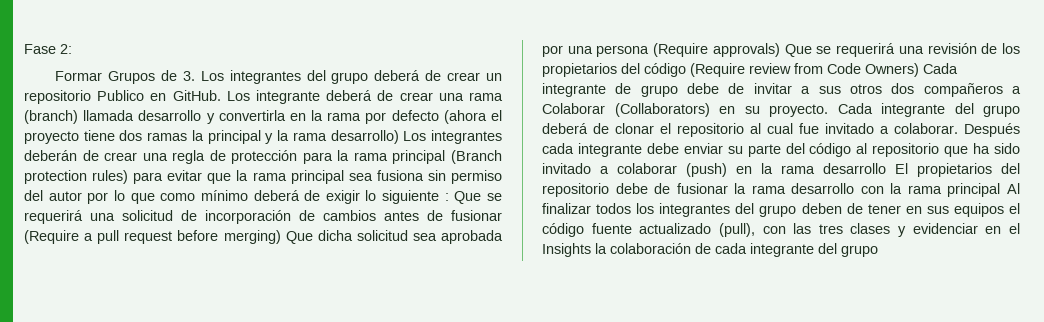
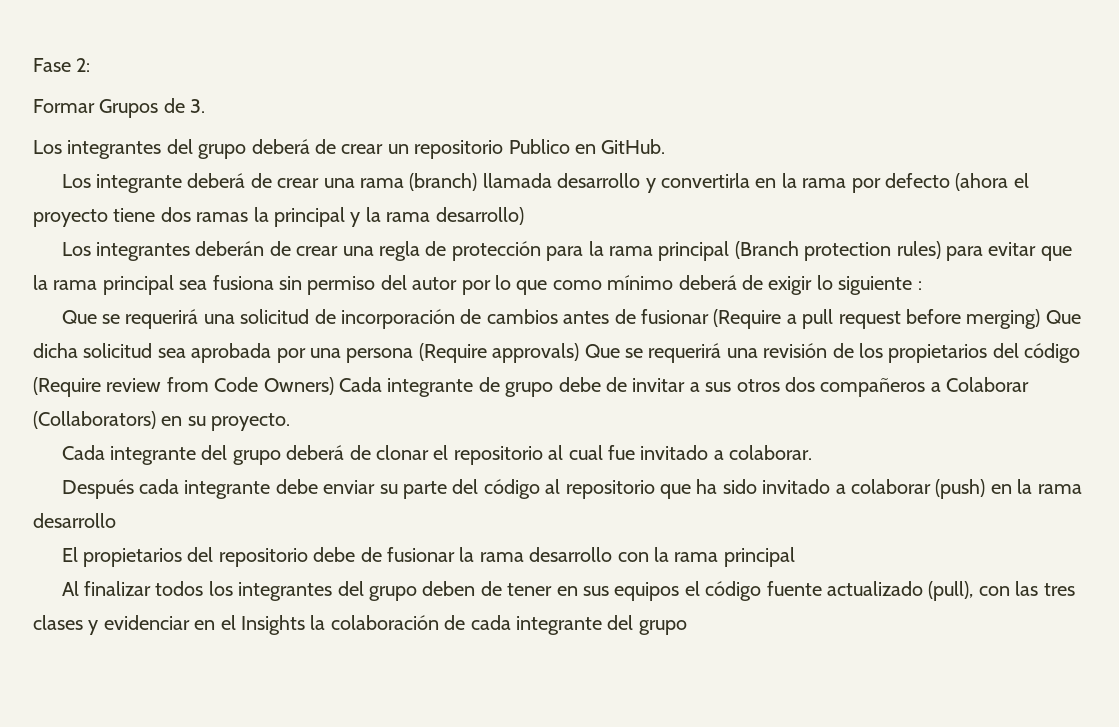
(195, 76) none -> (206, 106) //
(221, 95) none -> (666, 146) //
(399, 137) none -> (524, 216) //
(449, 197) none -> (922, 285) //
(828, 110) none -> (291, 422) //
(958, 128) none -> (813, 452) //
(886, 168) none -> (116, 520) //
(1001, 190) none -> (795, 557) //

